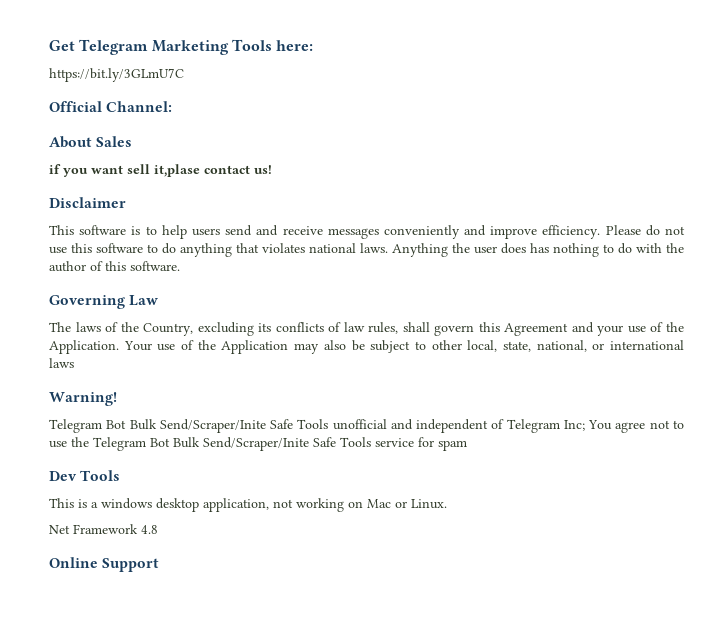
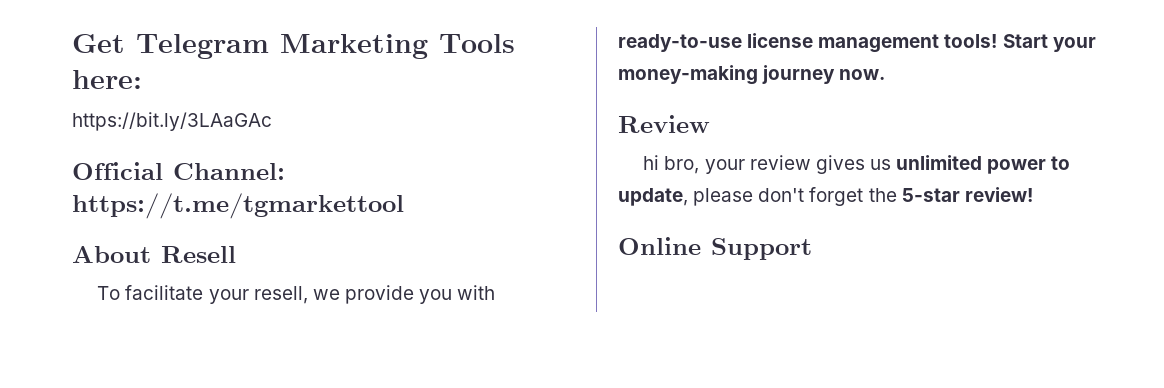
[49,68,184,82] https://bit.ly/3GLmU7C -> [72,112,272,131] https://bit.ly/3LAaGAc
(173, 106) none -> [72,193,404,219] https://t.me/tgmarkettool
[96,136,133,147] [49,164,272,177] [49,197,126,208] [49,225,685,239] [49,243,684,257] [49,261,180,272] [49,295,159,309] [49,322,684,336] [49,340,684,354] [49,358,74,368] [49,392,117,406] [49,419,684,433] [49,437,467,451] [49,470,121,481] [49,498,447,512] [49,524,158,534] Sales // if you want sell it,plase contact us! // Disclaimer // This software is to help users send and receive messages conveniently and improve efficiency. Please do not use this software to do anything that violates national laws. Anything the user does has nothing to do with the author of this software. // Governing Law // The laws of the Country, excluding its conflicts of law rules, shall govern this Agreement and your use of the Application. Your use of the Application may also be subject to other local, state, national, or international laws // Warning! // Telegram Bot Bulk Send/Scraper/Inite Safe Tools unofficial and independent of Telegram Inc; You agree not to use the Telegram Bot Bulk Send/Scraper/Inite Safe Tools service for spam // Dev Tools // This is a windows desktop application, not working on Mac or Linux. // Net Framework 4.8 -> [161,246,236,263] [97,285,496,304] [618,33,1096,53] [618,65,886,85] [618,115,710,133] [643,155,1071,174] [618,187,1033,206] Resell // To facilitate your resell, we provide you with ready-to-use license management tools! Start your money-making journey now. // Review // hi bro, your review gives us unlimited power to update, please don't forget the 5-star review!

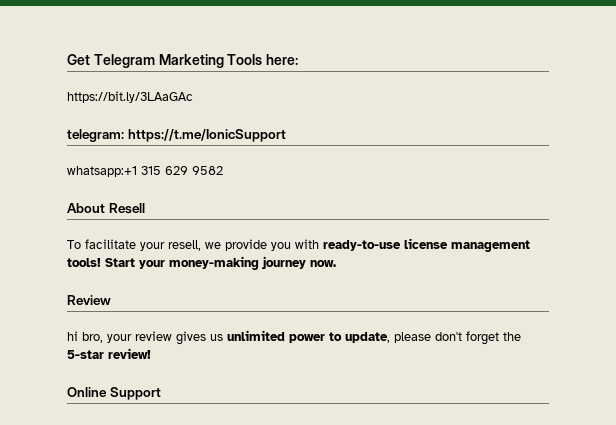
[72,162,285,180] [72,193,404,219] Official Channel: https://t.me/tgmarkettool -> [67,129,286,142] [67,166,223,177] telegram: https://t.me/IonicSupport // whatsapp:+1 315 629 9582

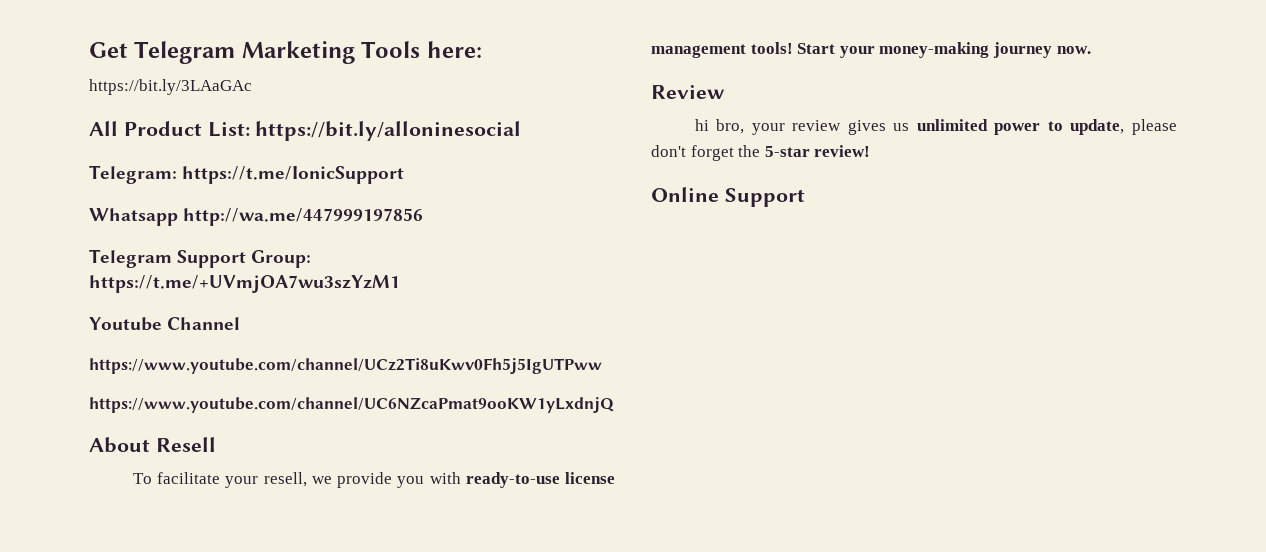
[67,129,286,142] [67,166,223,177] telegram: https://t.me/IonicSupport // whatsapp:+1 315 629 9582 -> [89,121,522,141] [89,165,405,184] [89,208,424,226] [89,249,312,268] [89,275,400,293] [89,317,241,331] [89,358,602,374] [89,397,614,413] All Product List: https://bit.ly/alloninesocial // Telegram: https://t.me/IonicSupport // Whatsapp http://wa.me/447999197856 // Telegram Support Group: https://t.me/+UVmjOA7wu3szYzM1 // Youtube Channel // https://www.youtube.com/channel/UCz2Ti8uKwv0Fh5j5IgUTPww // https://www.youtube.com/channel/UC6NZcaPmat9ooKW1yLxdnjQ

